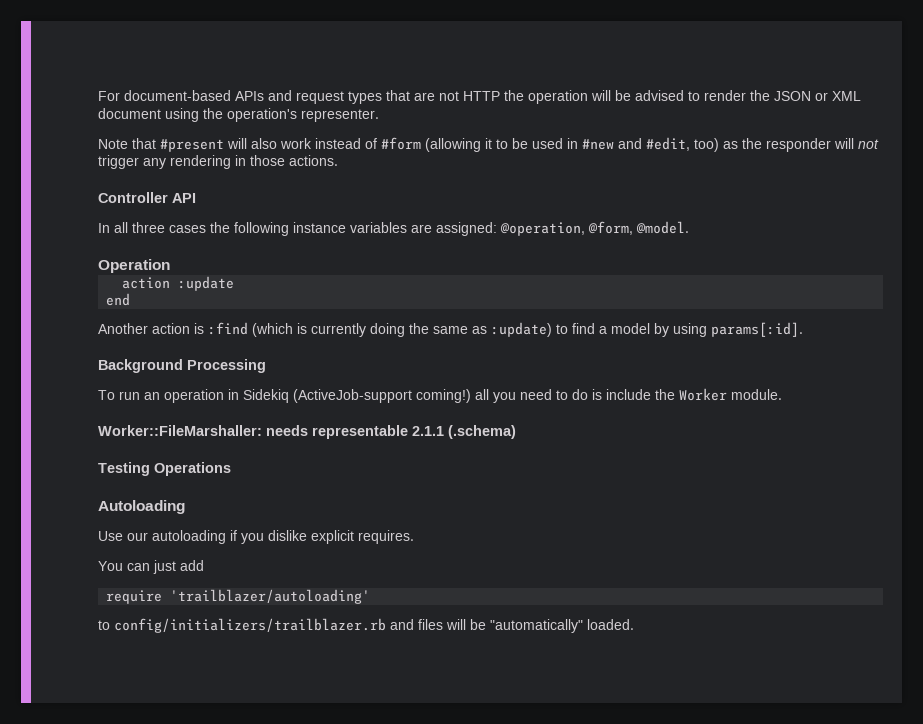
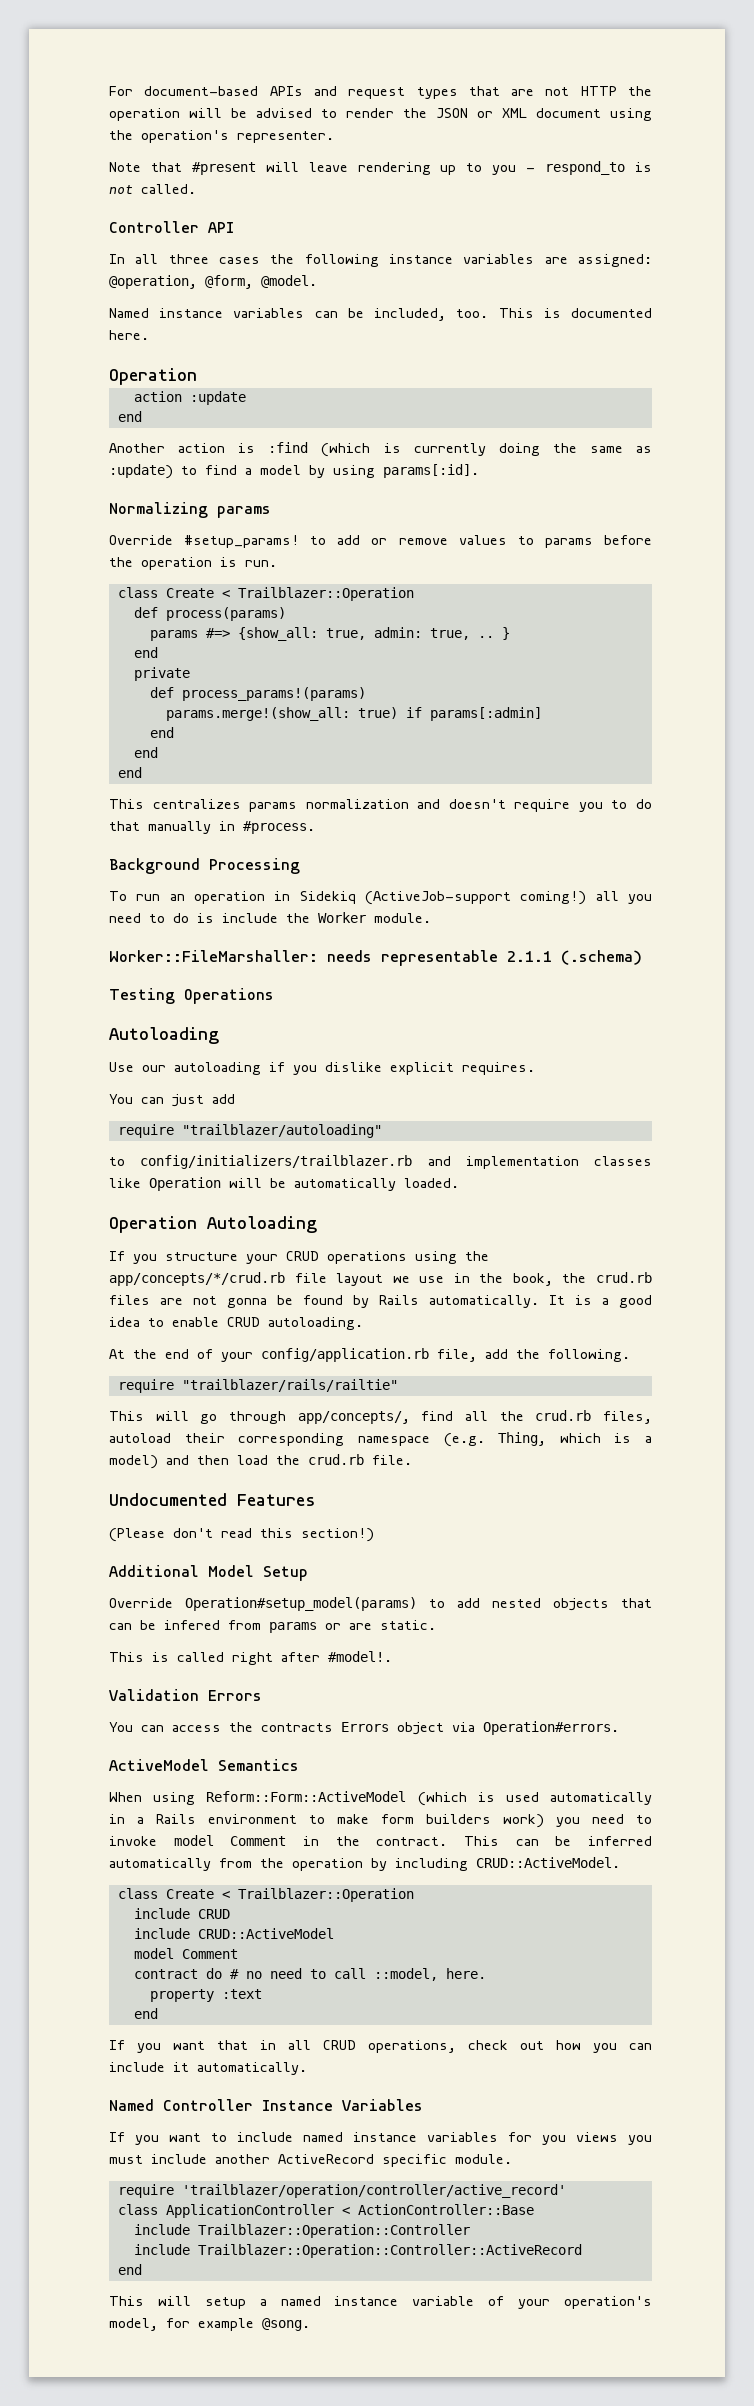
[251,137,879,152] [98,155,338,169] also work instead of #form (allowing it to be used in #new and #edit, too) as the responder will not trigger any rendering in those actions. -> [308,161,653,175] [109,184,196,194] leave rendering up to you - respond_to is not called.
(689, 227) none -> [109,308,652,321] [109,330,149,340] // Named instance variables can be included, too. This is documented here.
(803, 329) none -> [109,502,271,518] [109,535,652,548] [109,557,277,570] [117,587,414,601] [133,607,286,621] [149,627,510,641] [133,647,158,658] [133,667,190,681] [149,687,366,701] [165,707,542,721] [149,727,174,738] [133,747,158,758] [117,767,142,778] [109,799,652,812] [109,821,315,834] // Normalizing params // Override #setup_params! to add or remove values to params before the operation is run. // class Create < Trailblazer::Operation // def process(params) // params #=> {show_all: true, admin: true, .. } // end // private // def process_params!(params) // params.merge!(show_all: true) if params[:admin] // end // end // end // This centralizes params normalization and doesn't require you to do that manually in #process.
[170,589,371,604] 'trailblazer/autoloading' -> [181,1124,382,1138] "trailblazer/autoloading"
[418,619,583,633] files will be "automatically" -> [465,1156,652,1169] [109,1177,396,1191] implementation classes like Operation will be automatically
(634, 624) none -> [109,1216,317,1233] [109,1251,489,1264] [109,1272,652,1286] [109,1295,652,1308] [109,1317,363,1330] [109,1348,630,1362] [117,1379,398,1393] [109,1410,652,1424] [109,1432,652,1447] [109,1454,412,1469] [109,1493,316,1506] [109,1528,374,1542] [109,1565,308,1581] [109,1597,652,1611] [109,1620,436,1633] [109,1651,392,1665] [109,1689,262,1701] [109,1721,619,1735] [109,1759,299,1771] [109,1791,652,1806] [109,1814,652,1828] [109,1835,652,1846] [109,1857,620,1871] [117,1888,414,1902] [133,1908,230,1919] [133,1928,334,1939] [133,1948,238,1959] [133,1968,486,1981] [149,1989,262,2002] [133,2008,158,2019] [109,2040,652,2053] [109,2062,307,2075] [109,2099,423,2111] [109,2132,652,2145] [109,2154,512,2167] [117,2184,566,2198] [117,2204,534,2218] [133,2224,470,2238] [133,2244,582,2258] [117,2264,142,2275] [109,2296,653,2309] [109,2318,310,2331] // Operation Autoloading // If you structure your CRUD operations using the app/concepts/*/crud.rb file layout we use in the book, the crud.rb files are not gonna be found by Rails automatically. It is a good idea to enable CRUD autoloading. // At the end of your config/application.rb file, add the following. // require "trailblazer/rails/railtie" // This will go through app/concepts/, find all the crud.rb files, autoload their corresponding namespace (e.g. Thing, which is a model) and then load the crud.rb file. // Undocumented Features // (Please don't read this section!) // Additional Model Setup // Override Operation#setup_model(params) to add nested objects that can be infered from params or are static. // This is called right after #model!. // Validation Errors // You can access the contracts Errors object via Operation#errors. // ActiveModel Semantics // When using Reform::Form::ActiveModel (which is used automatically in a Rails environment to make form builders work) you need to invoke model Comment in the contract. This can be inferred automatically from the operation by including CRUD::ActiveModel. // class Create < Trailblazer::Operation // include CRUD // include CRUD::ActiveModel // model Comment // contract do # no need to call ::model, here. // property :text // end // If you want that in all CRUD operations, check out how you can include it automatically. // Named Controller Instance Variables // If you want to include named instance variables for you views you must include another ActiveRecord specific module. // require 'trailblazer/operation/controller/active_record' // class ApplicationController < ActionController::Base // include Trailblazer::Operation::Controller // include Trailblazer::Operation::Controller::ActiveRecord // end // This will setup a named instance variable of your operation's model, for example @song.

